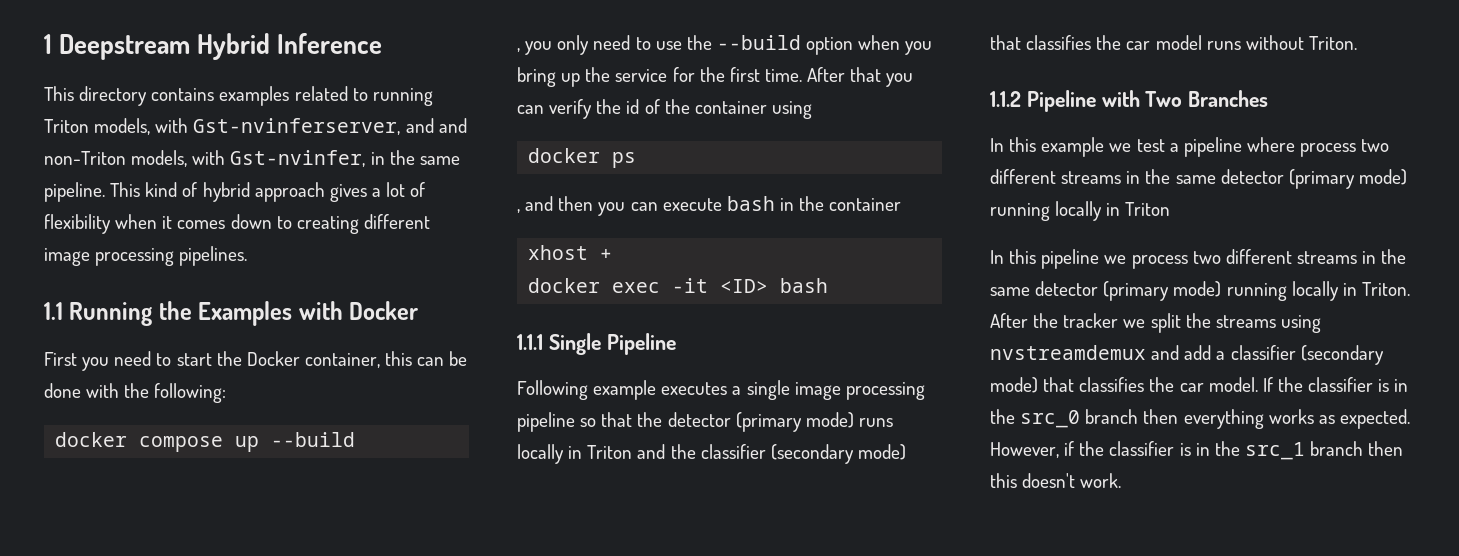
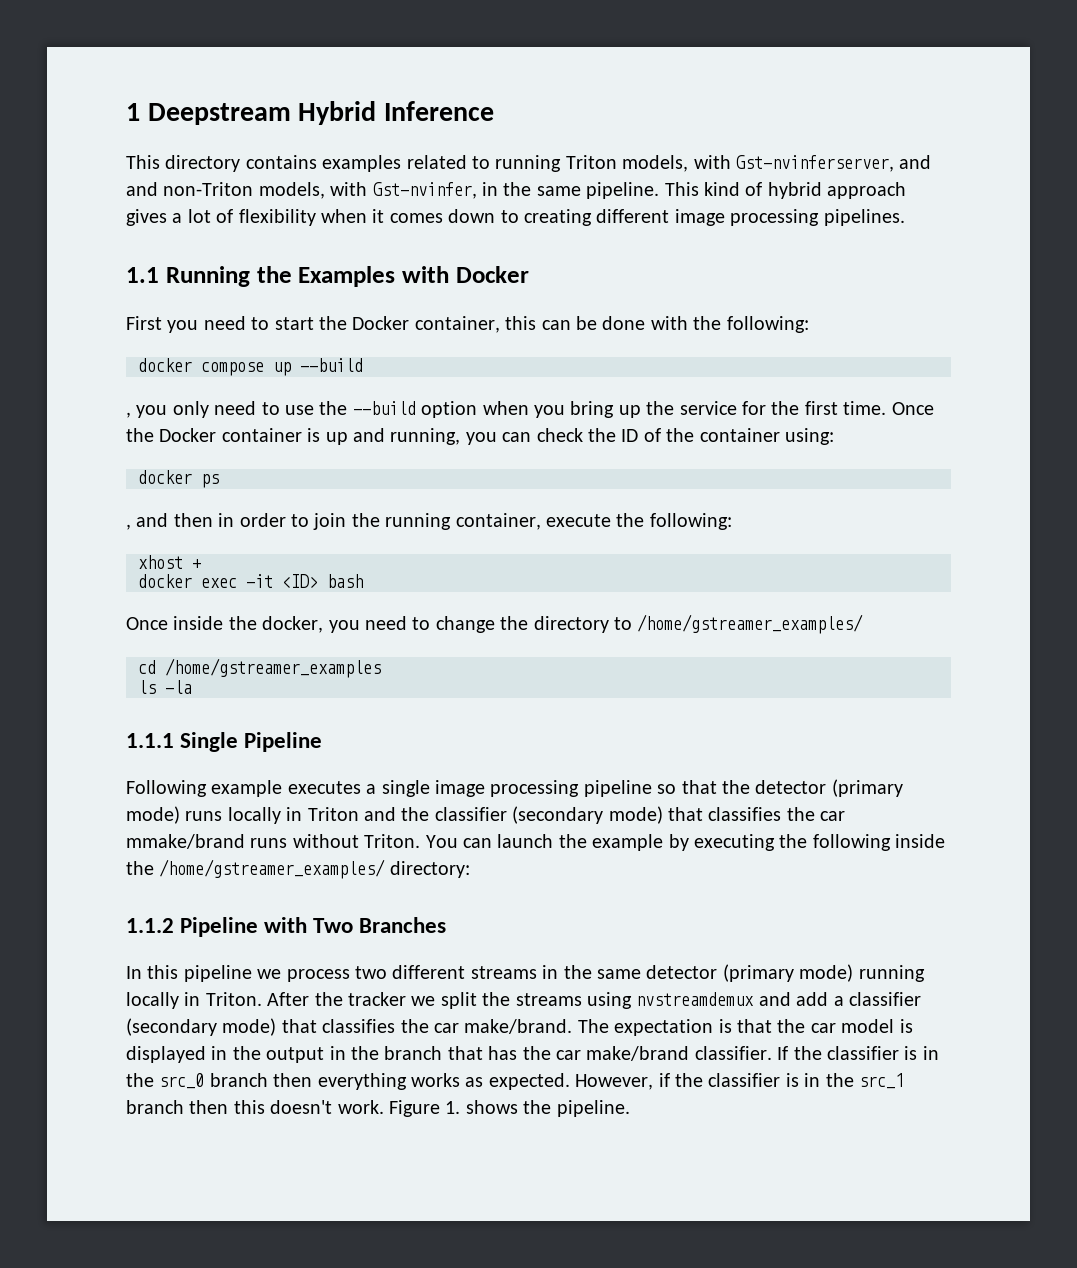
[807,67,914,87] [517,99,640,119] After that you can verify the id -> [891,402,934,415] [126,428,639,445] Once the Docker container is up and running, you can check the ID
[771,101,812,119] using -> [784,428,834,445] using:
[598,196,902,216] you can execute bash in the container -> [218,513,732,530] in order to join the running container, execute the following:
(829, 285) none -> [126,614,864,634] [138,658,381,678] [138,680,192,694] // Once inside the docker, you need to change the directory to /home/gstreamer_examples/ // cd /home/gstreamer_examples // ls -la
[1155,35,1202,50] model -> [126,834,245,849] mmake/brand
(1357, 43) none -> [425,834,946,851] [126,859,470,879] You can launch the example by executing the following inside the /home/gstreamer_examples/ directory:
[990,137,1390,157] [990,169,1407,189] [990,201,1171,221] // In this example we test a pipeline where process two different streams in the same detector (primary mode) running locally in Triton -> (447, 925) none
[1208,377,1258,392] model. -> [464,1019,913,1036] [126,1046,772,1063] make/brand. The expectation is that the car model is displayed in the output in the branch that has the car make/brand classifier.
(1122, 480) none -> [389,1100,630,1117] Figure 1. shows the pipeline.

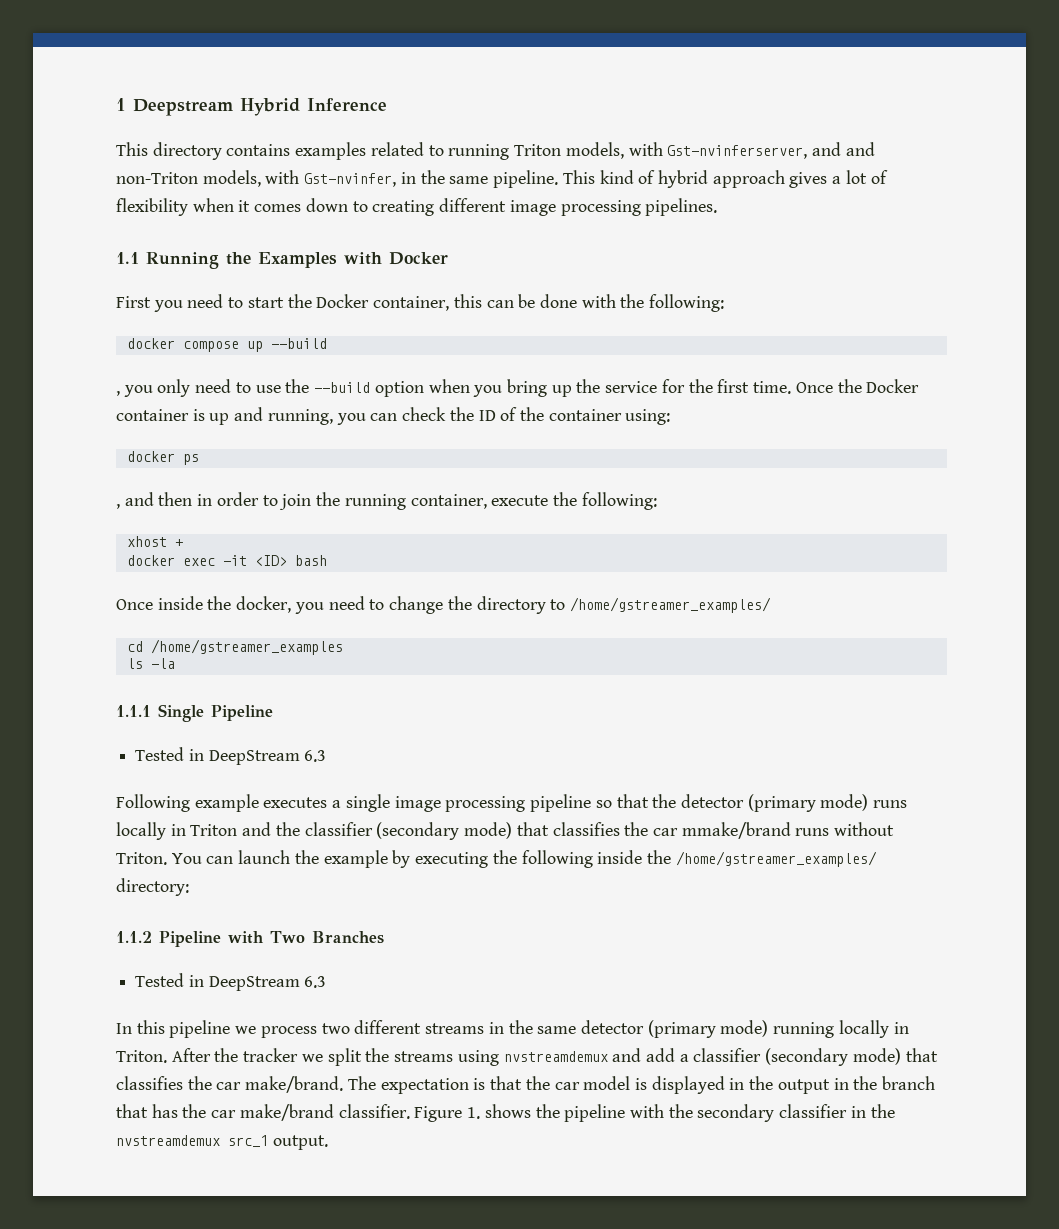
(323, 742) none -> [135,747,327,765] // Tested in DeepStream 6.3
(447, 925) none -> [135,973,327,991] // Tested in DeepStream 6.3
[777,1046,939,1060] [126,1073,904,1090] [126,1100,630,1117] If the classifier is in the src_0 branch then everything works as expected. However, if the classifier is in the src_1 branch then this doesn't work. Figure 1. shows the pipeline. -> [414,1104,895,1122] [116,1135,328,1150] Figure 1. shows the pipeline with the secondary classifier in the nvstreamdemux src_1 output.

